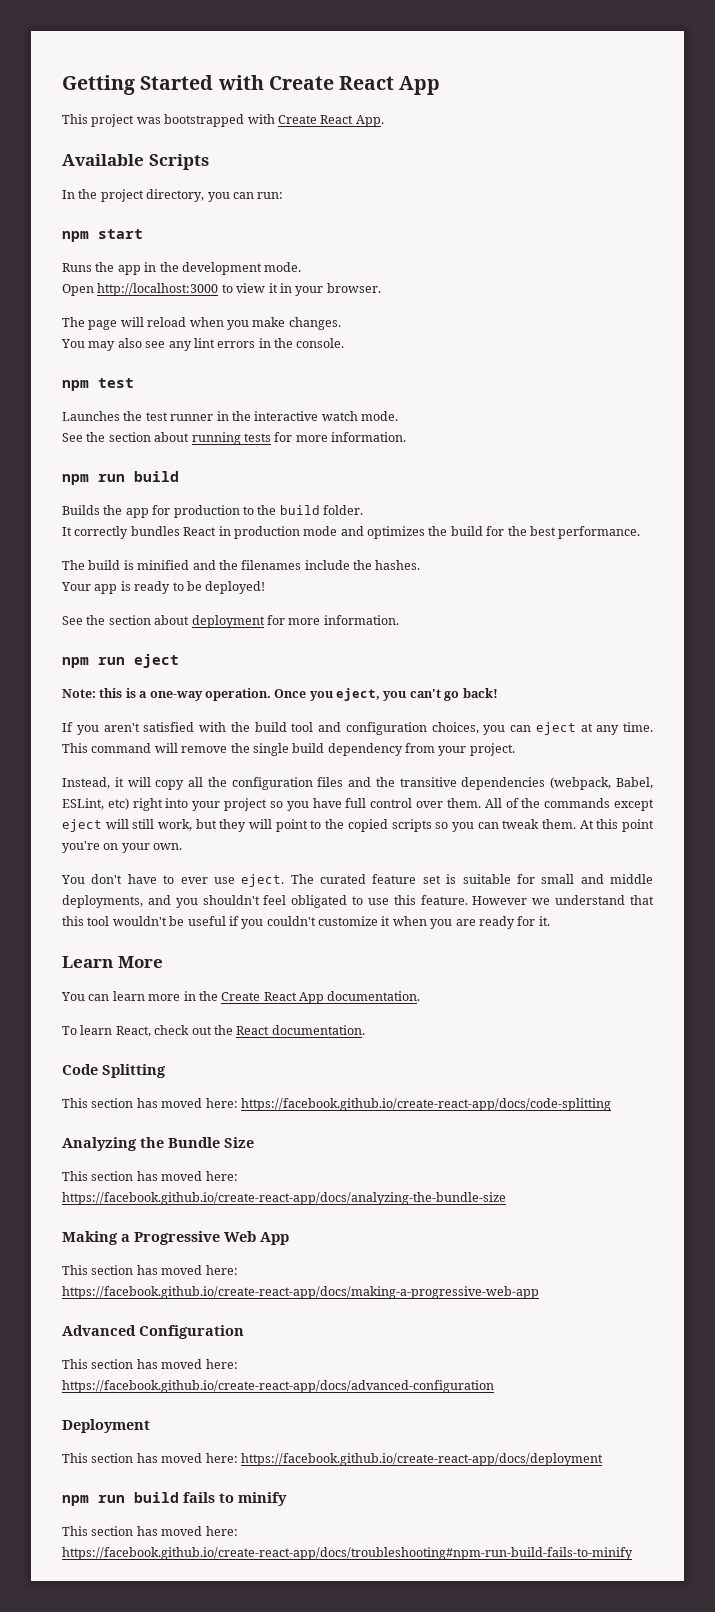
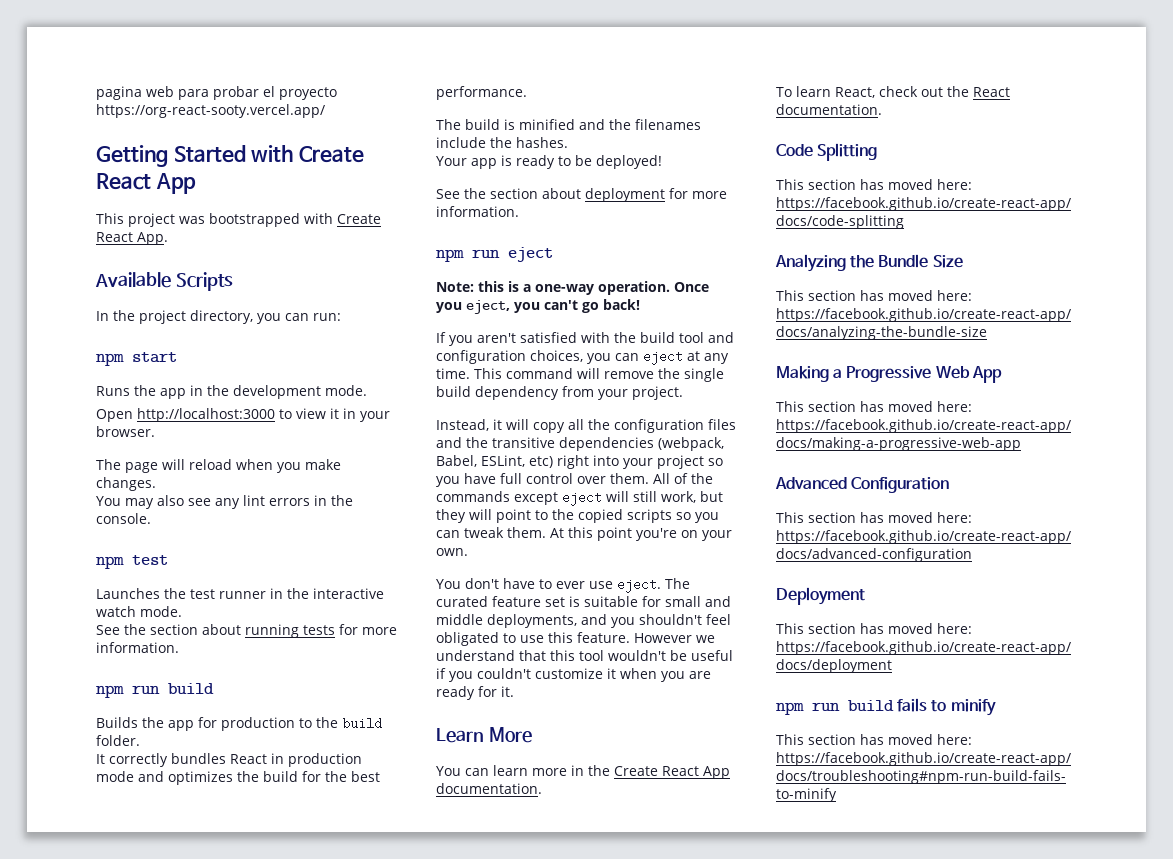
(62, 85) none -> [96,86,337,100] [96,104,325,118] pagina web para probar el proyecto https://org-react-sooty.vercel.app/ //

